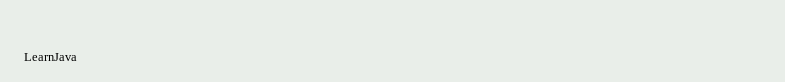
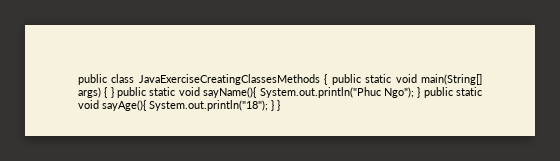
[24,53,77,61] LearnJava -> [78,74,482,85] [78,87,483,98] [78,100,280,111] public class JavaExerciseCreatingClassesMethods { public static void main(String[] args) { } public static void sayName(){ System.out.println("Phuc Ngo"); } public static void sayAge(){ System.out.println("18"); } }

